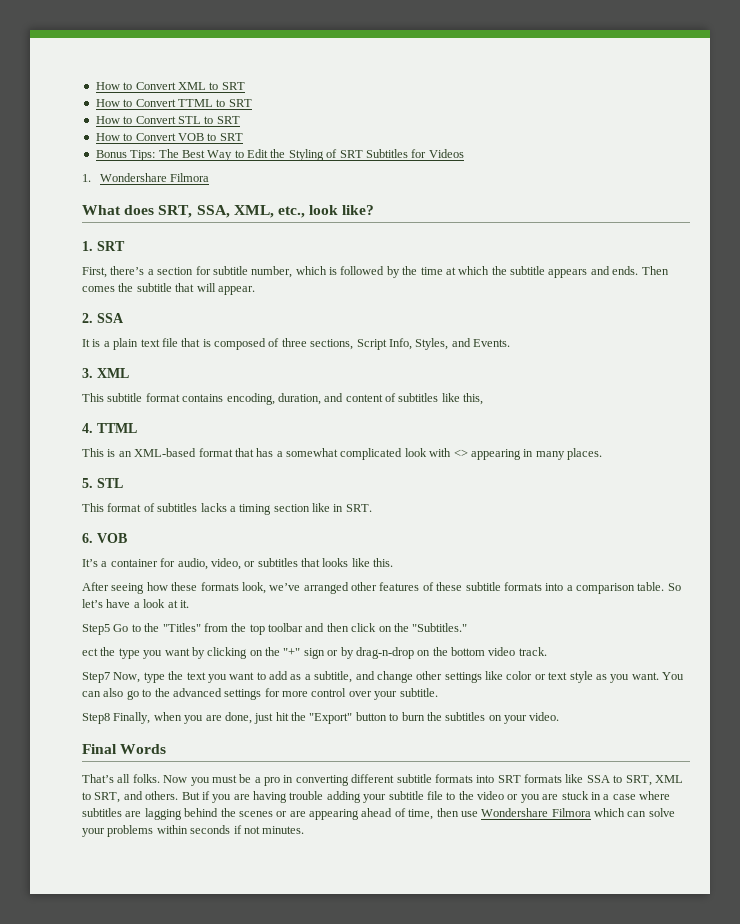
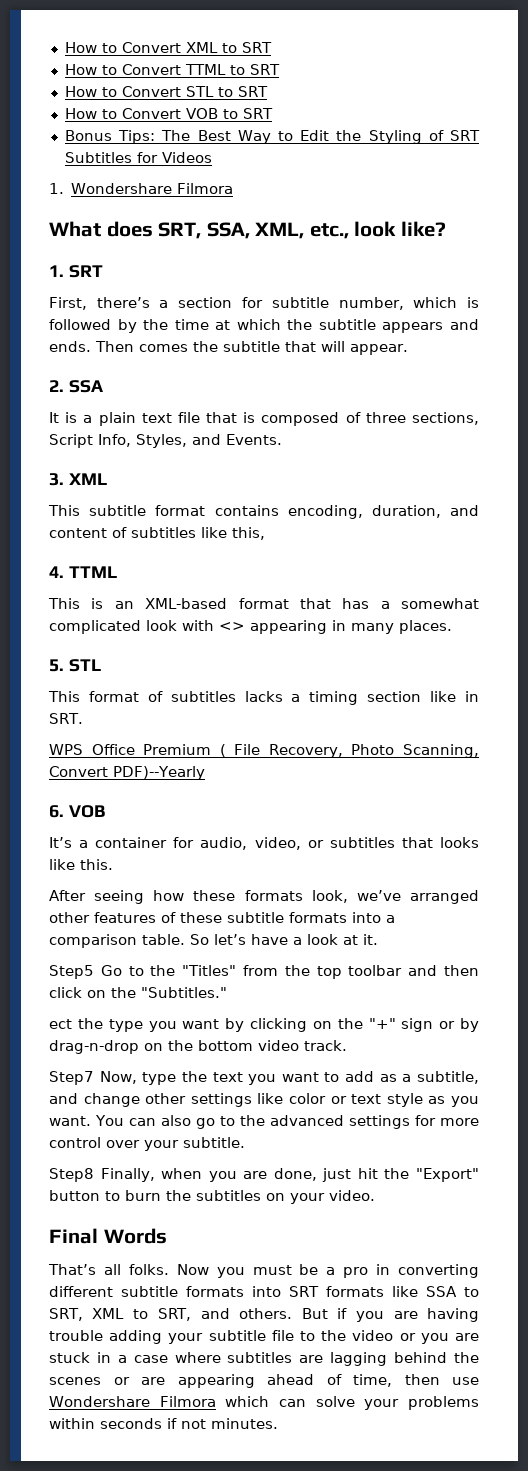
(372, 508) none -> [49,744,480,758] [49,766,205,780] // WPS Office Premium ( File Recovery, Photo Scanning, Convert PDF)--Yearly

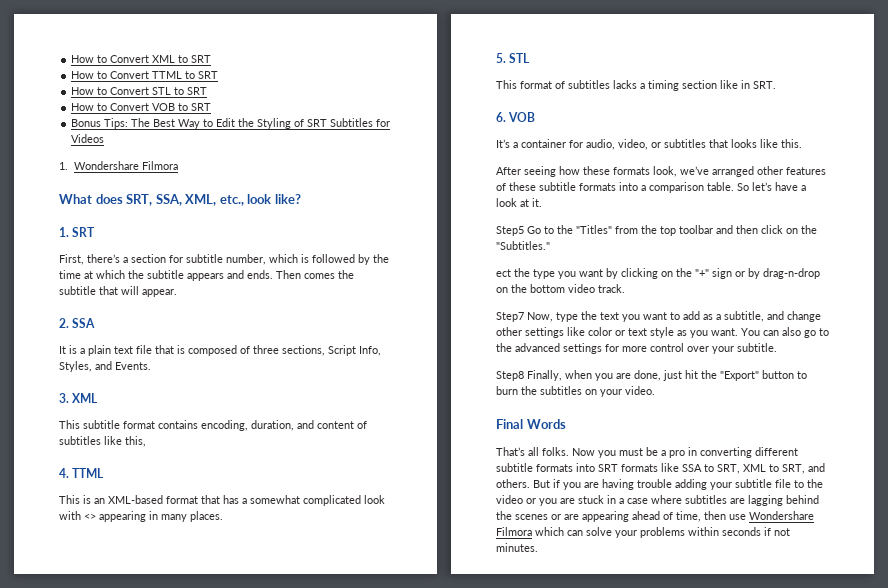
[49,744,480,758] [49,766,205,780] // WPS Office Premium ( File Recovery, Photo Scanning, Convert PDF)--Yearly -> (776, 85) none

